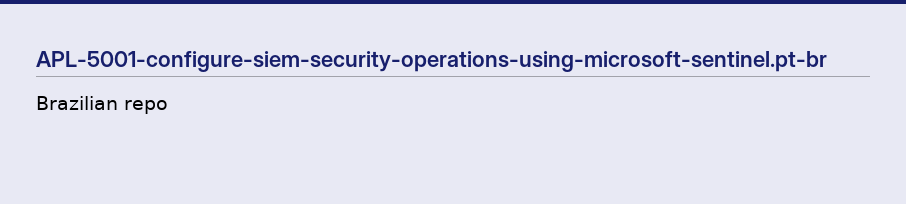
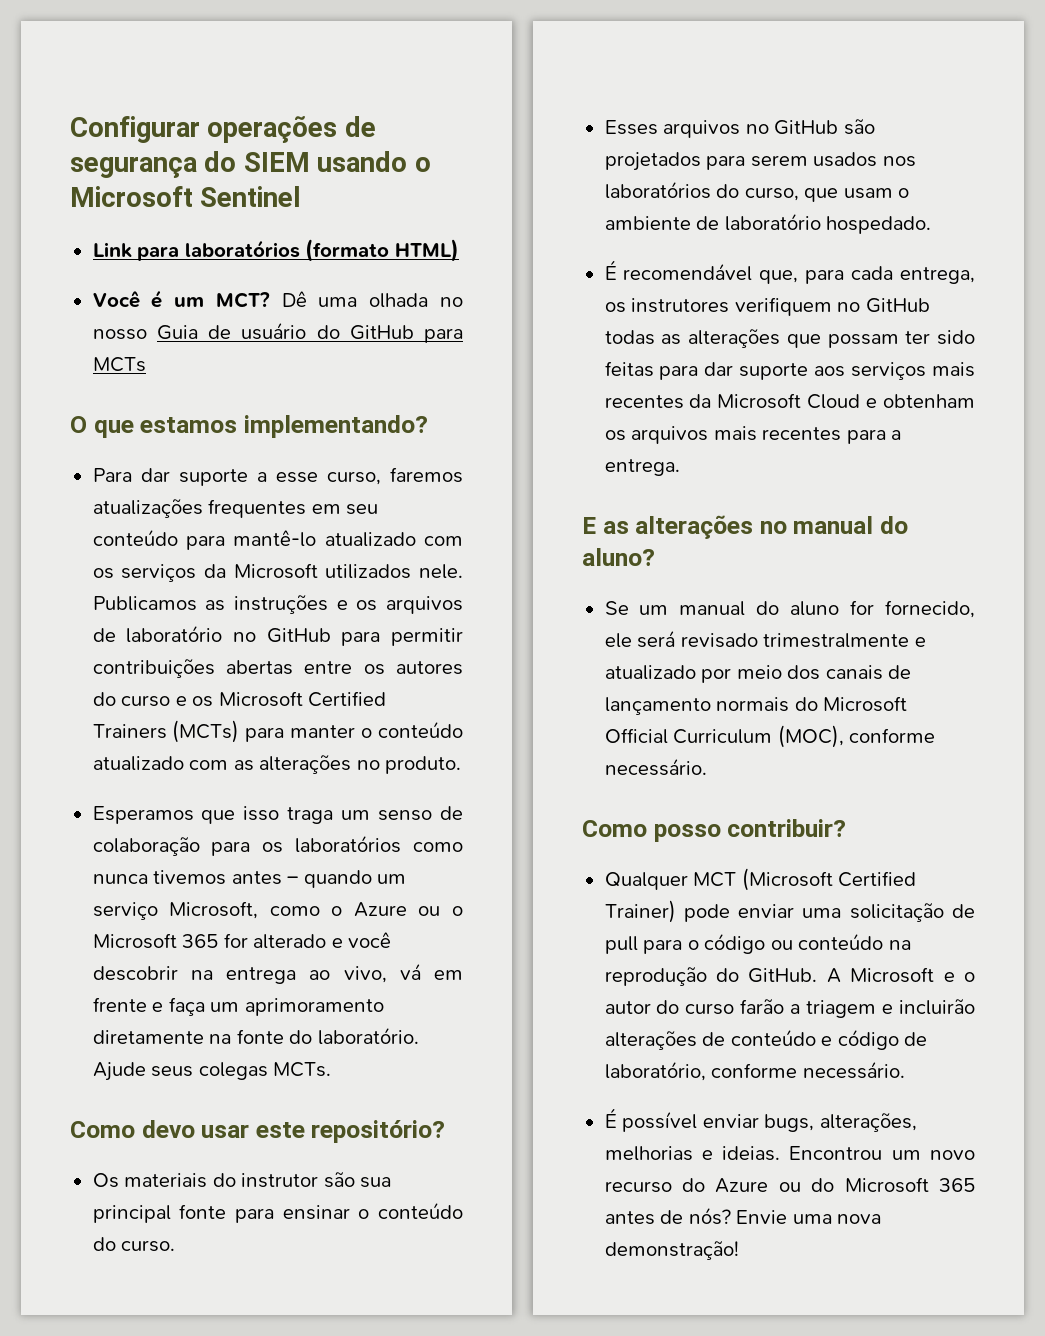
[36,51,827,72] [36,96,168,114] APL-5001-configure-siem-security-operations-using-microsoft-sentinel.pt-br // Brazilian repo -> [70,116,376,143] [70,151,431,178] [70,186,302,207] [92,239,459,262] [92,290,463,308] [92,322,463,343] [92,357,146,372] [70,415,428,438] [92,467,463,486] [92,499,379,518] [92,529,464,550] [92,563,463,582] [92,595,463,614] [92,625,463,646] [92,659,464,678] [92,691,387,707] [92,720,463,743] [92,755,462,774] [92,806,464,824] [92,835,464,856] [92,870,407,888] [92,901,463,920] [92,932,392,949] [92,963,463,984] [92,997,384,1016] [92,1027,419,1045] [92,1062,332,1081] [70,1120,446,1143] [92,1172,392,1188] [92,1202,463,1223] [92,1237,176,1252] [604,119,875,138] [604,152,916,171] [604,181,910,202] [604,213,932,234] [604,260,975,284] [604,297,930,316] [604,329,975,348] [604,361,975,380] [604,393,975,409] [604,426,902,444] [604,459,680,476] [582,515,909,539] [582,548,655,566] [604,600,975,618] [604,630,926,648] [604,665,912,683] [604,696,908,715] [604,725,936,748] [604,758,707,776] [582,819,847,842] [604,868,917,891] [604,900,975,923] [604,933,911,954] [604,967,975,986] [604,999,975,1018] [604,1029,928,1050] [604,1061,905,1081] [604,1108,917,1132] [604,1146,975,1161] [604,1177,975,1193] [604,1207,882,1225] [604,1241,739,1260] Configurar operações de segurança do SIEM usando o Microsoft Sentinel // Link para laboratórios (formato HTML) // Você é um MCT? Dê uma olhada no nosso Guia de usuário do GitHub para MCTs // O que estamos implementando? // Para dar suporte a esse curso, faremos atualizações frequentes em seu conteúdo para mantê-lo atualizado com os serviços da Microsoft utilizados nele. Publicamos as instruções e os arquivos de laboratório no GitHub para permitir contribuições abertas entre os autores do curso e os Microsoft Certified Trainers (MCTs) para manter o conteúdo atualizado com as alterações no produto. // Esperamos que isso traga um senso de colaboração para os laboratórios como nunca tivemos antes – quando um serviço Microsoft, como o Azure ou o Microsoft 365 for alterado e você descobrir na entrega ao vivo, vá em frente e faça um aprimoramento diretamente na fonte do laboratório. Ajude seus colegas MCTs. // Como devo usar este repositório? // Os materiais do instrutor são sua principal fonte para ensinar o conteúdo do curso. // Esses arquivos no GitHub são projetados para serem usados nos laboratórios do curso, que usam o ambiente de laboratório hospedado. // É recomendável que, para cada entrega, os instrutores verifiquem no GitHub todas as alterações que possam ter sido feitas para dar suporte aos serviços mais recentes da Microsoft Cloud e obtenham os arquivos mais recentes para a entrega. // E as alterações no manual do aluno? // Se um manual do aluno for fornecido, ele será revisado trimestralmente e atualizado por meio dos canais de lançamento normais do Microsoft Official Curriculum (MOC), conforme necessário. // Como posso contribuir? // Qualquer MCT (Microsoft Certified Trainer) pode enviar uma solicitação de pull para o código ou conteúdo na reprodução do GitHub. A Microsoft e o autor do curso farão a triagem e incluirão alterações de conteúdo e código de laboratório, conforme necessário. // É possível enviar bugs, alterações, melhorias e ideias. Encontrou um novo recurso do Azure ou do Microsoft 365 antes de nós? Envie uma nova demonstração!

